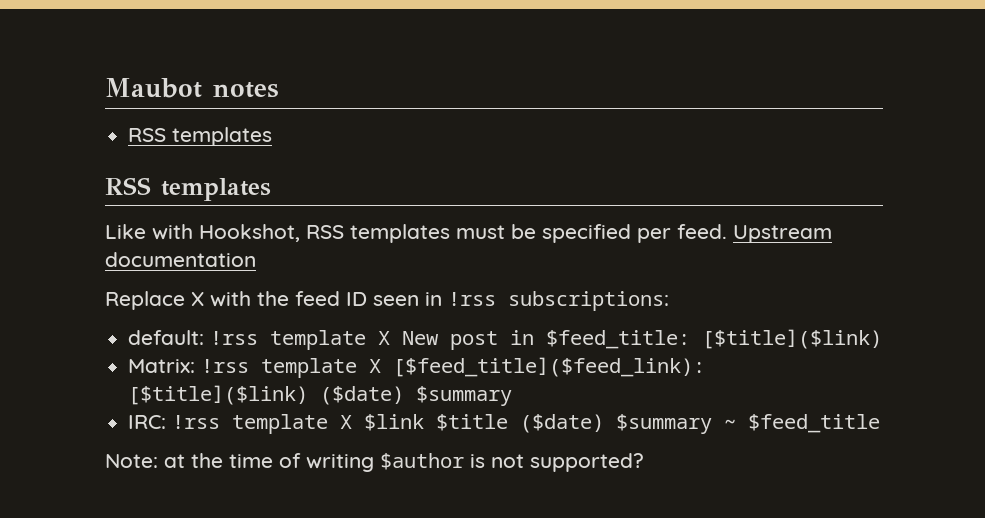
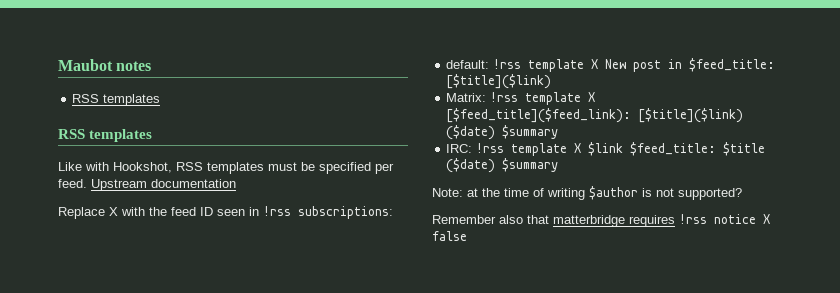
(425, 422) none -> [630,142,717,156] $feed_title:
[724,414,881,433] ~ $feed_title -> (559, 165) none
(644, 462) none -> [432,214,770,227] [432,231,467,241] // Remember also that matterbridge requires !rss notice X false

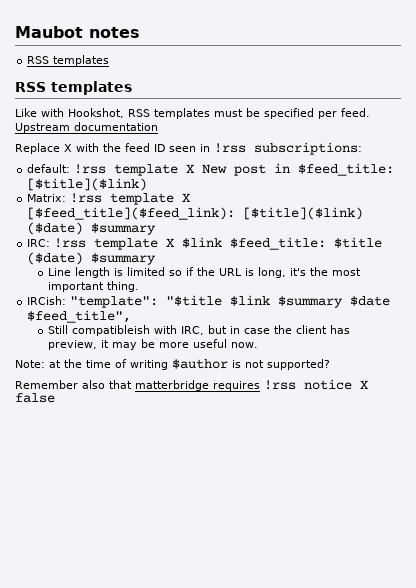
(559, 165) none -> [47,267,361,278] [47,281,139,292] [27,295,391,308] [27,310,132,323] [47,325,350,336] [47,339,258,350] // Line length is limited so if the URL is long, it's the most important thing. // IRCish: "template": "$title $link $summary $date $feed_title", // Still compatibleish with IRC, but in case the client has preview, it may be more useful now.

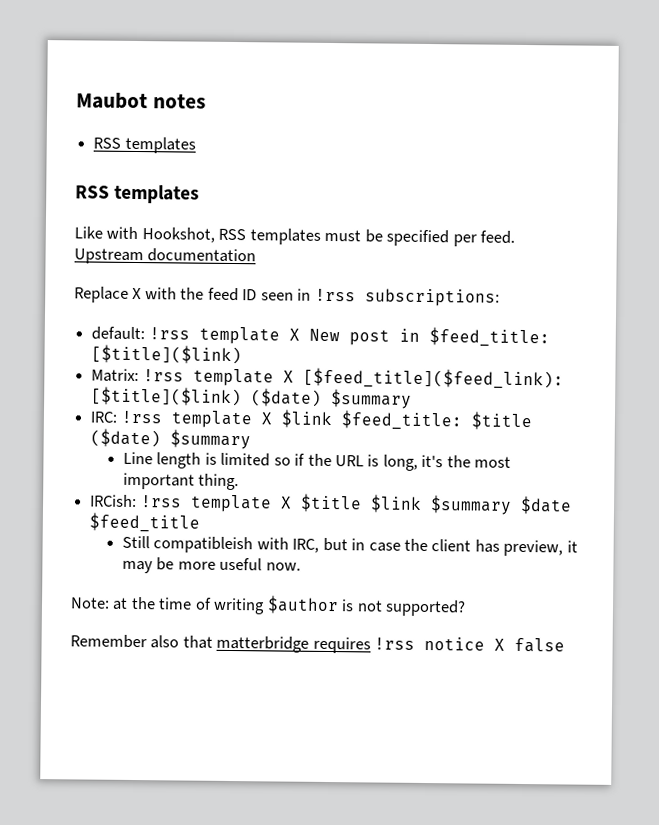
[70,295,223,308] "template": "$title -> [140,493,362,513] !rss template X $title
[27,310,132,323] $feed_title", -> [89,512,201,533] $feed_title

